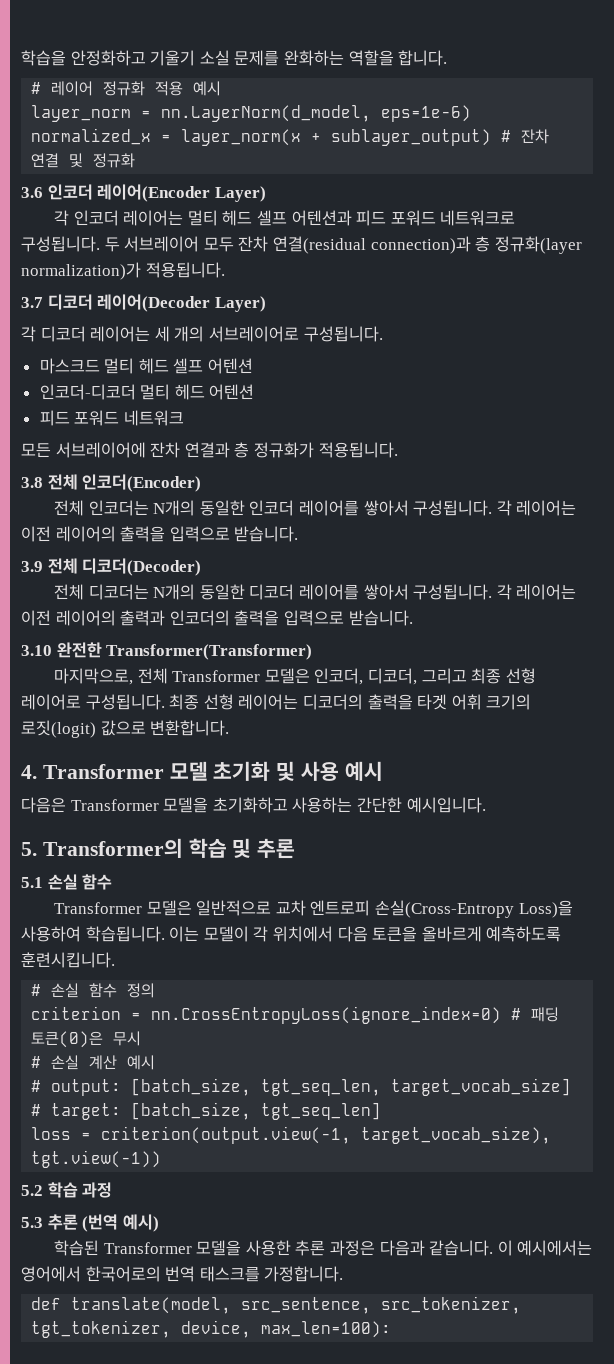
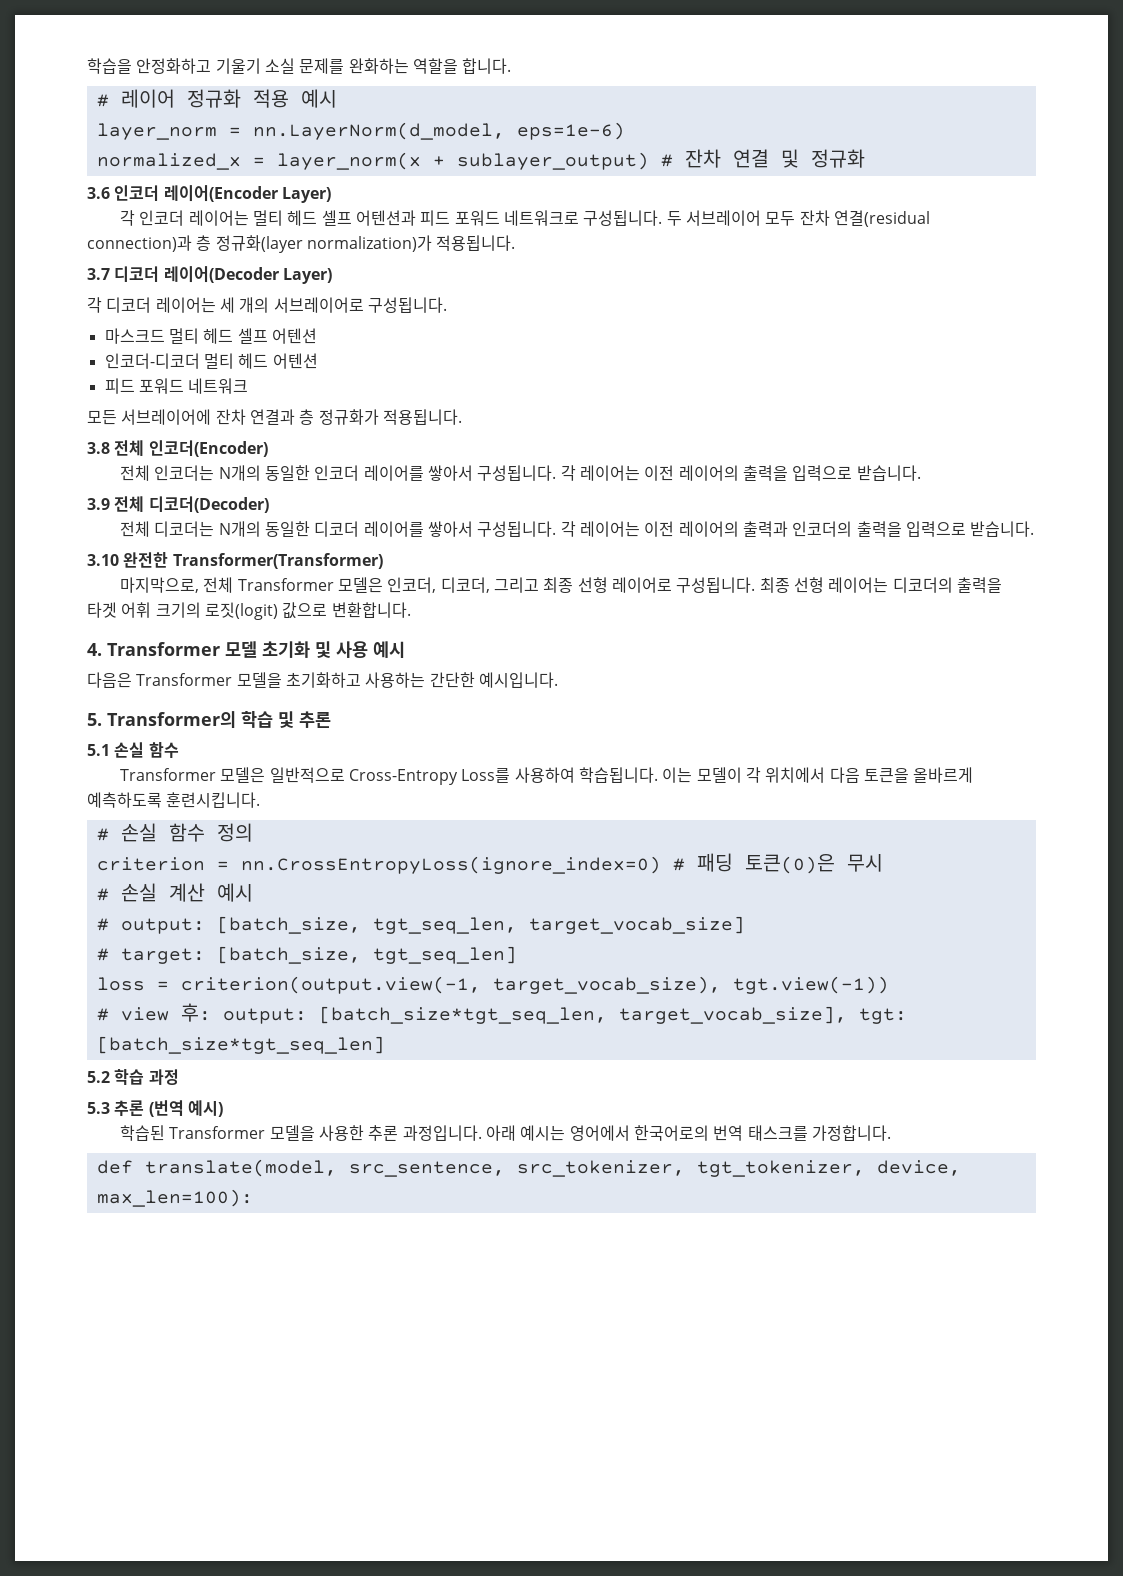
[275,900,573,918] 교차 엔트로피 손실(Cross-Entropy Loss)을 -> [349,768,511,785] Cross-Entropy Loss를
(162, 1159) none -> [96,1003,907,1024] [96,1036,385,1054] // # view 후: output: [batch_size*tgt_seq_len, target_vocab_size], tgt: [batch_size*tgt_seq_len]
[329,1240,593,1256] 과정은 다음과 같습니다. 이 예시에서는 -> [402,1125,566,1141] 과정입니다. 아래 예시는

